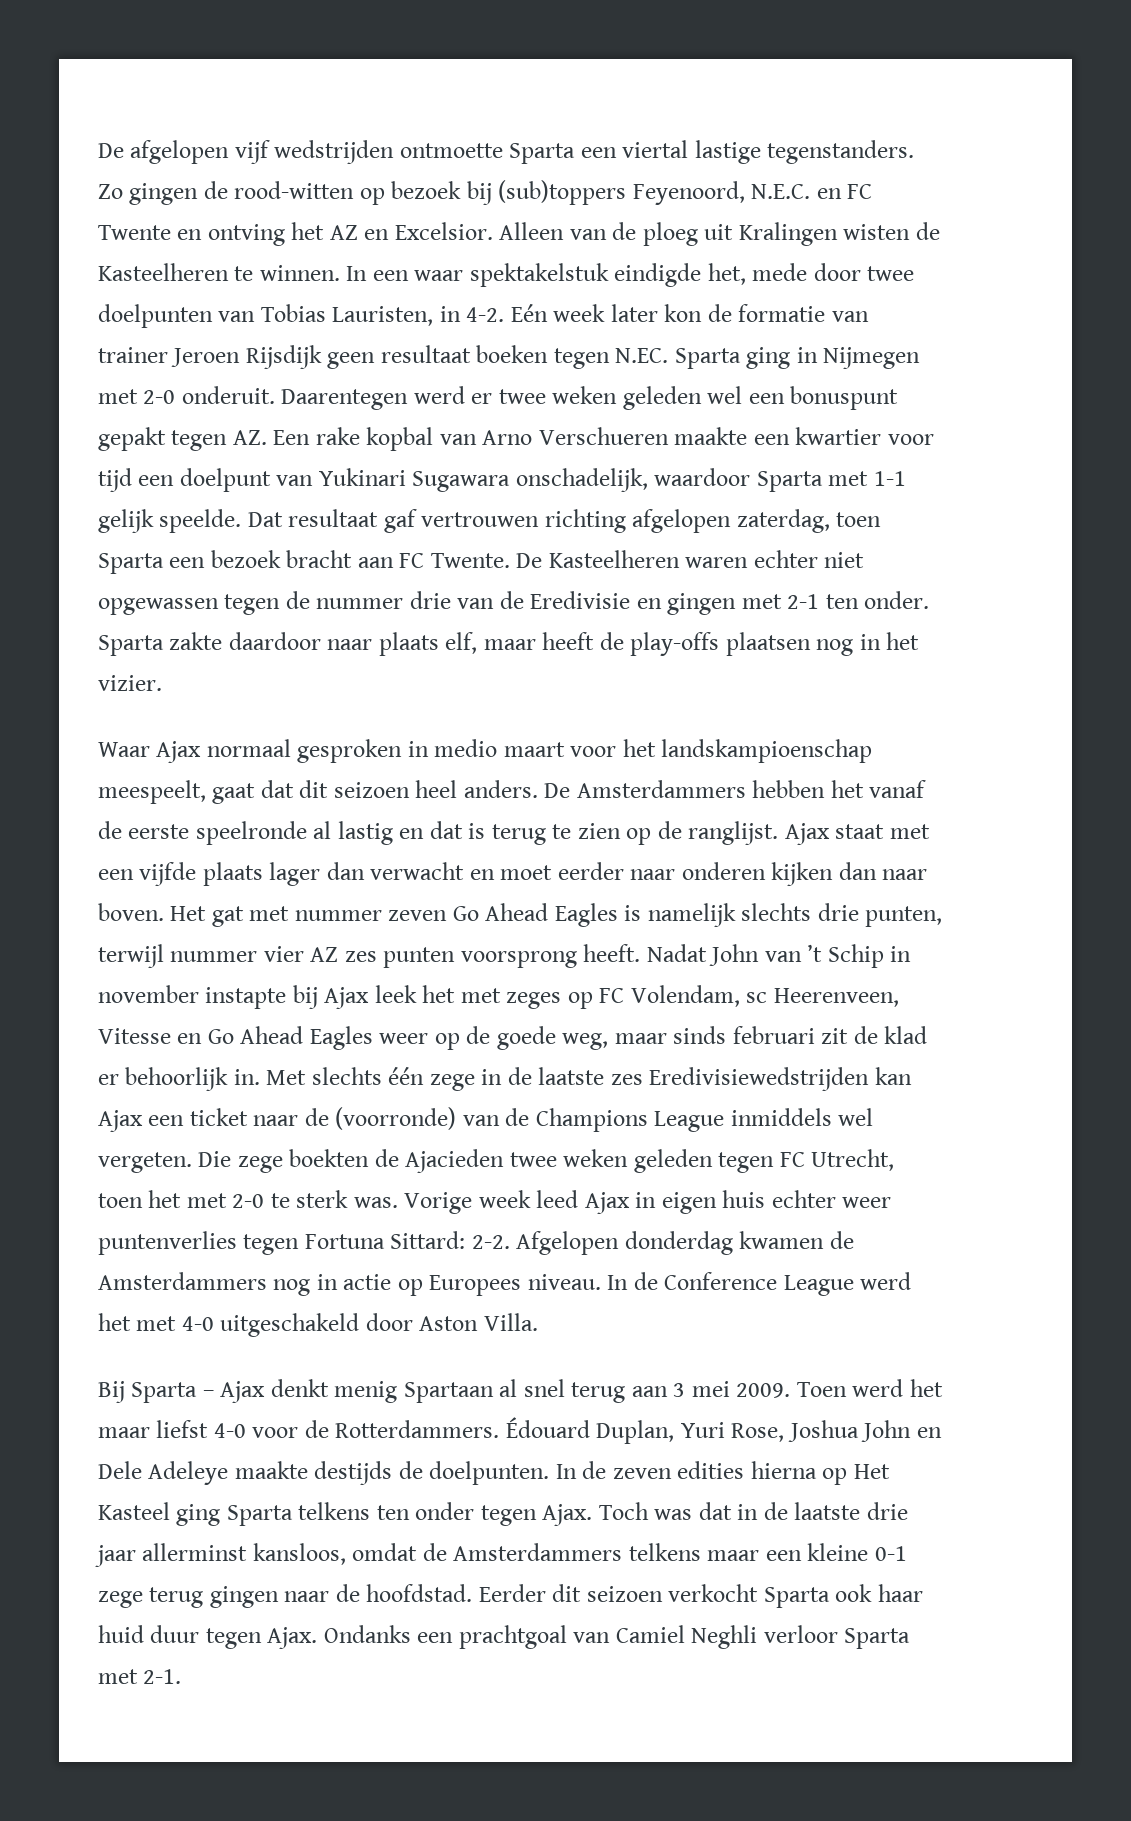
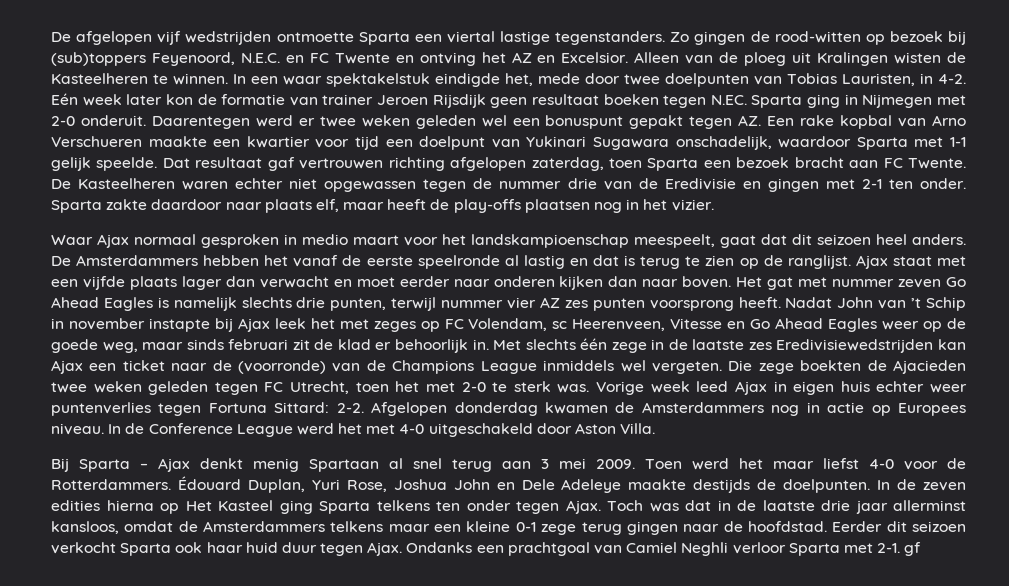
(182, 1676) none -> [904,542,922,556] gf

